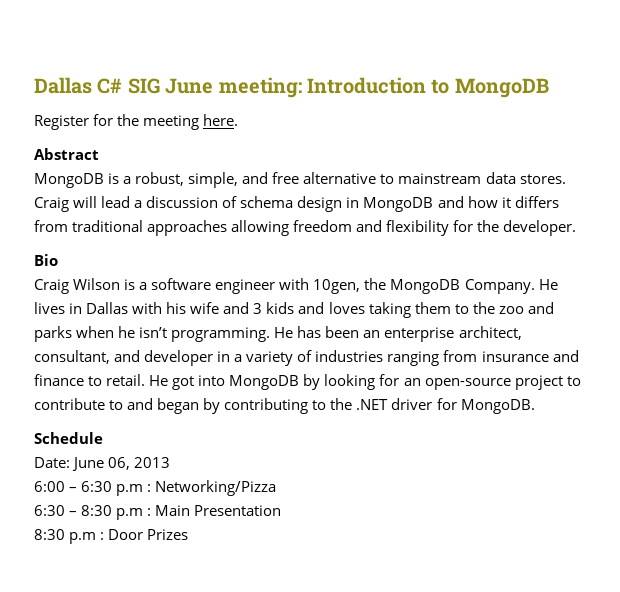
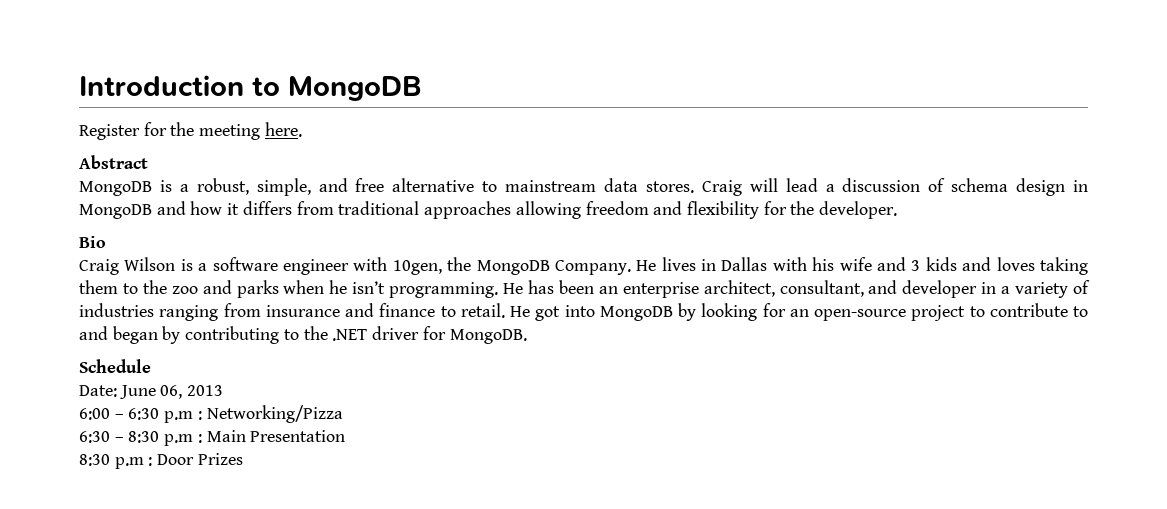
[34,77,302,98] Dallas C# SIG June meeting: -> (79, 85) none

